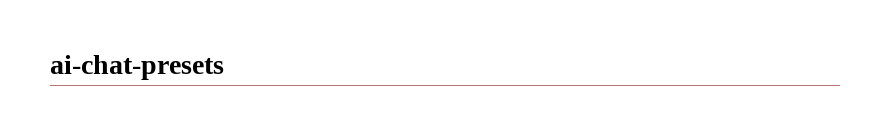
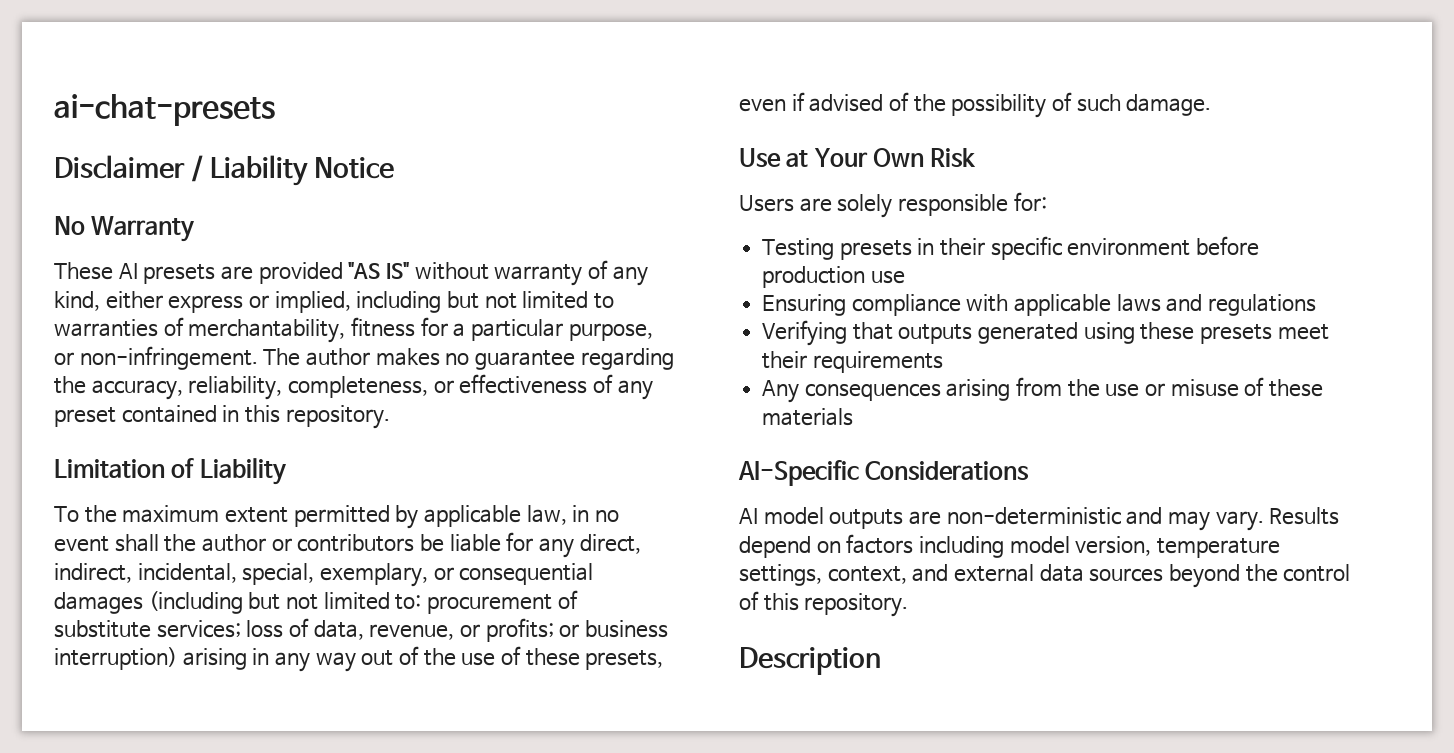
(224, 67) none -> [54,155,395,186] [54,216,195,242] [54,260,648,286] [54,291,615,313] [54,317,653,343] [54,346,674,370] [54,374,653,400] [54,405,390,429] [54,458,286,485] [54,505,619,529] [54,532,641,558] [54,563,594,587] [54,590,578,614] [54,618,668,642] [54,646,664,672] [739,92,1212,118] [739,148,977,168] [739,192,1047,218] [762,236,1260,260] [762,266,905,288] [762,294,1317,316] [762,320,1329,346] [762,351,943,373] [762,377,1324,403] [762,408,854,426] [738,460,1030,486] [739,507,1340,531] [739,534,1281,558] [739,564,1351,588] [739,591,909,617] [739,647,881,675] // Disclaimer / Liability Notice // No Warranty // These AI presets are provided "AS IS" without warranty of any kind, either express or implied, including but not limited to warranties of merchantability, fitness for a particular purpose, or non-infringement. The author makes no guarantee regarding the accuracy, reliability, completeness, or effectiveness of any preset contained in this repository. // Limitation of Liability // To the maximum extent permitted by applicable law, in no event shall the author or contributors be liable for any direct, indirect, incidental, special, exemplary, or consequential damages (including but not limited to: procurement of substitute services; loss of data, revenue, or profits; or business interruption) arising in any way out of the use of these presets, even if advised of the possibility of such damage. // Use at Your Own Risk // Users are solely responsible for: // Testing presets in their specific environment before production use // Ensuring compliance with applicable laws and regulations // Verifying that outputs generated using these presets meet their requirements // Any consequences arising from the use or misuse of these materials // AI-Specific Considerations // AI model outputs are non-deterministic and may vary. Results depend on factors including model version, temperature settings, context, and external data sources beyond the control of this repository. // Description

